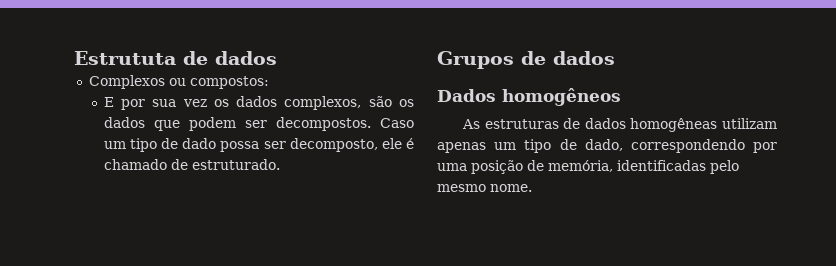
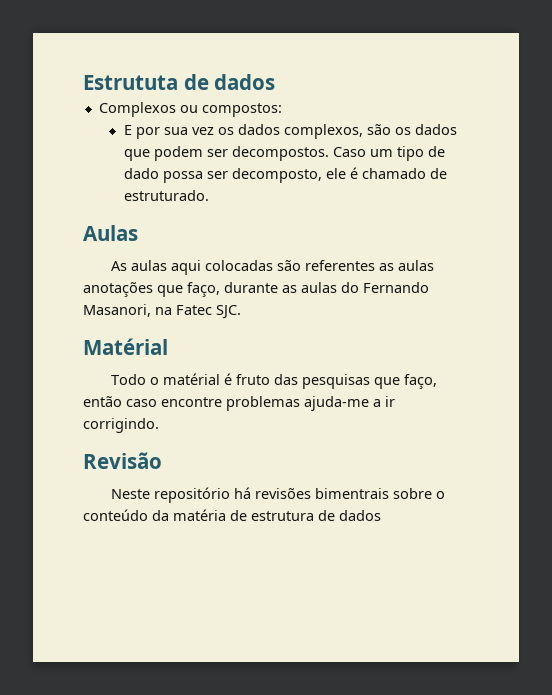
[437,51,615,69] [437,88,621,106] [462,118,777,132] [437,139,777,153] [437,160,739,174] [437,184,532,192] Grupos de dados // Dados homogêneos // As estruturas de dados homogêneas utilizam apenas um tipo de dado, correspondendo por uma posição de memória, identificadas pelo mesmo nome. -> [83,225,138,241] [110,260,434,275] [83,282,429,297] [83,304,241,319] [83,338,168,355] [110,373,437,389] [83,396,395,411] [83,418,159,433] [83,452,162,469] [110,487,445,503] [83,509,381,521] Aulas // As aulas aqui colocadas são referentes as aulas anotações que faço, durante as aulas do Fernando Masanori, na Fatec SJC. // Matérial // Todo o matérial é fruto das pesquisas que faço, então caso encontre problemas ajuda-me a ir corrigindo. // Revisão // Neste repositório há revisões bimentrais sobre o conteúdo da matéria de estrutura de dados

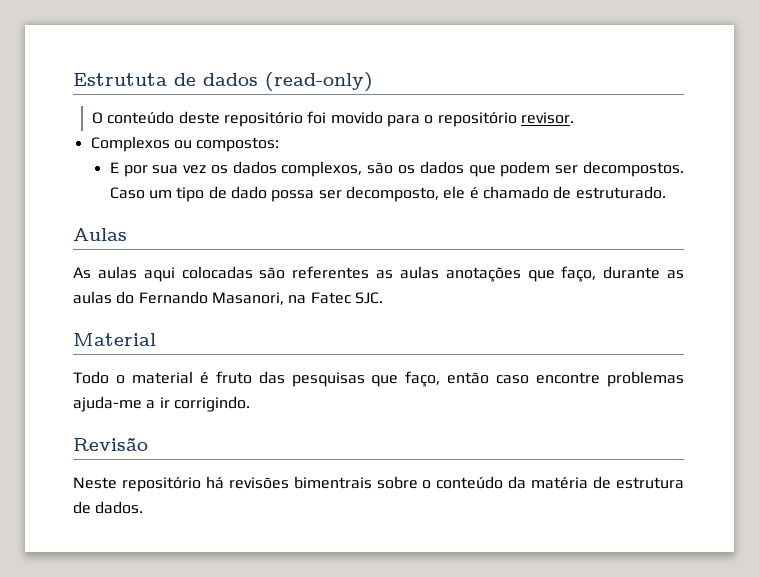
(276, 82) none -> [265,72,373,92] [92,111,574,127] (read-only) // O conteúdo deste repositório foi movido para o repositório revisor.
[83,338,168,355] Matérial -> [73,333,156,346] Material
[162,373,220,385] matérial -> [131,371,193,384] material
[339,510,381,521] dados -> [95,501,144,514] dados.

